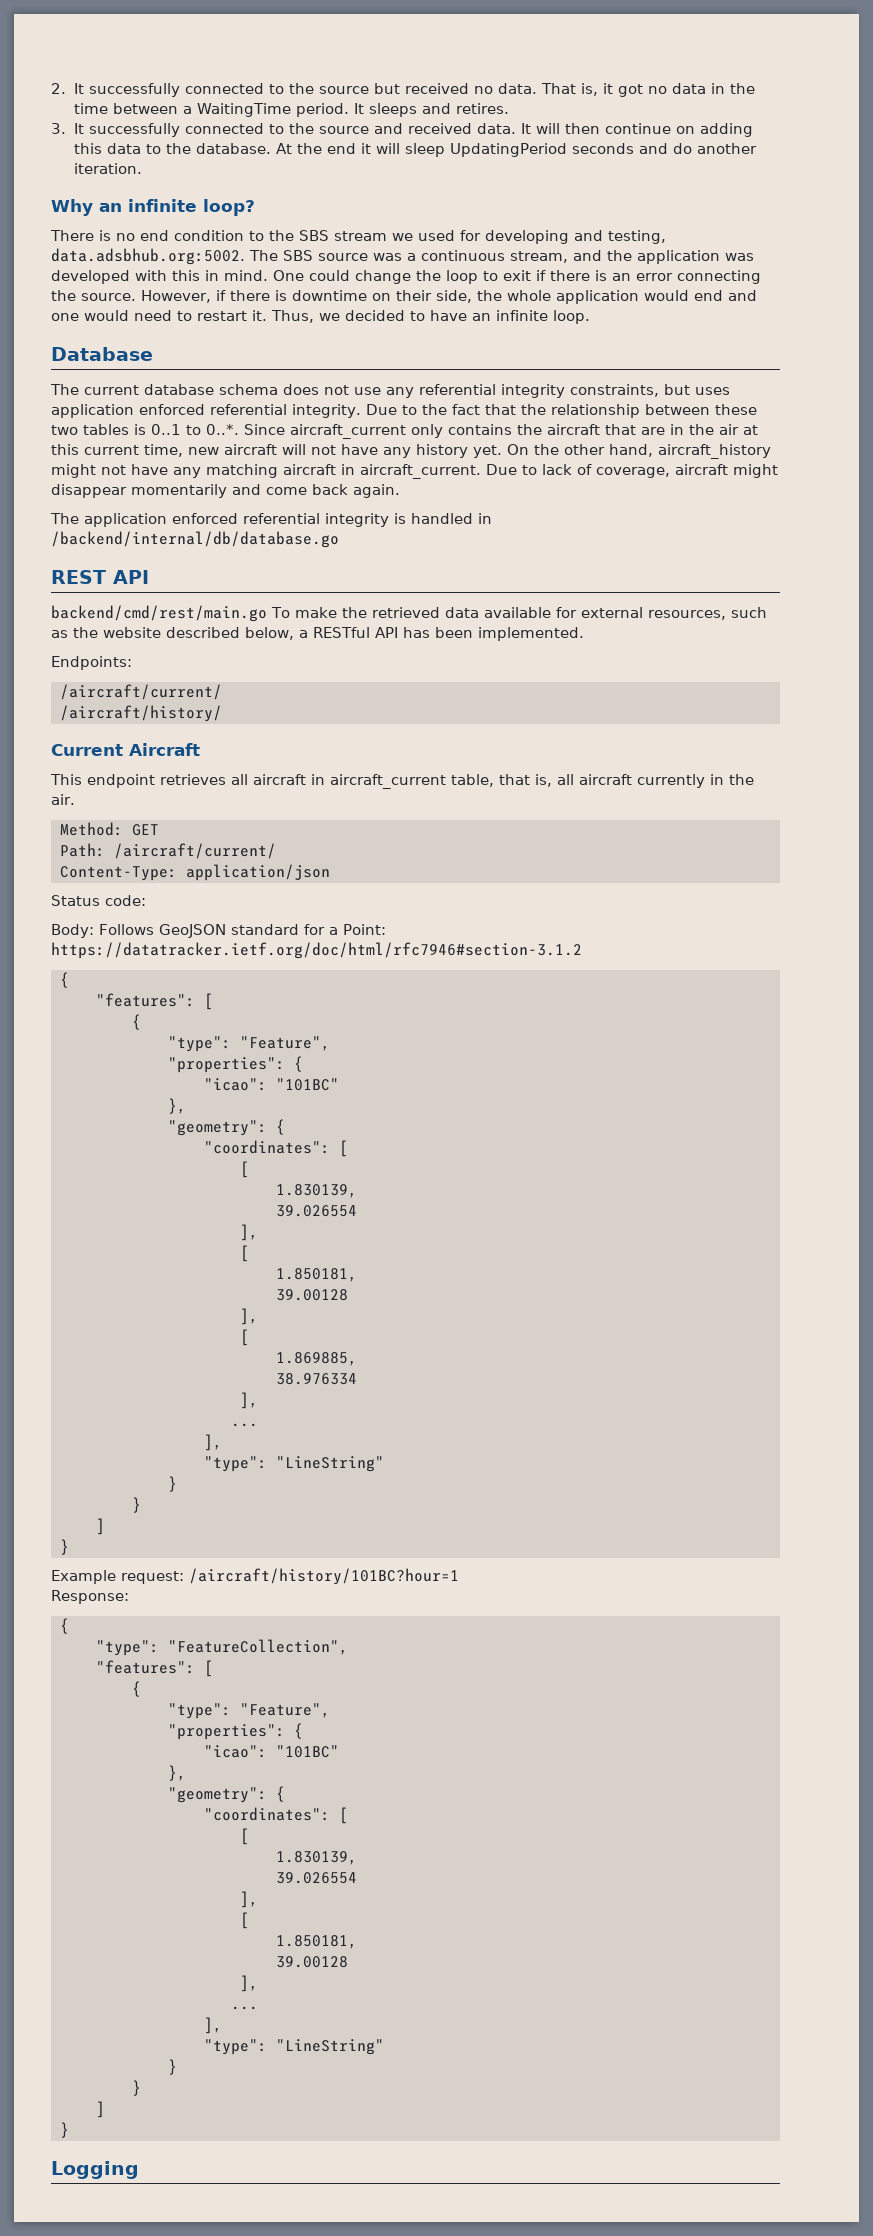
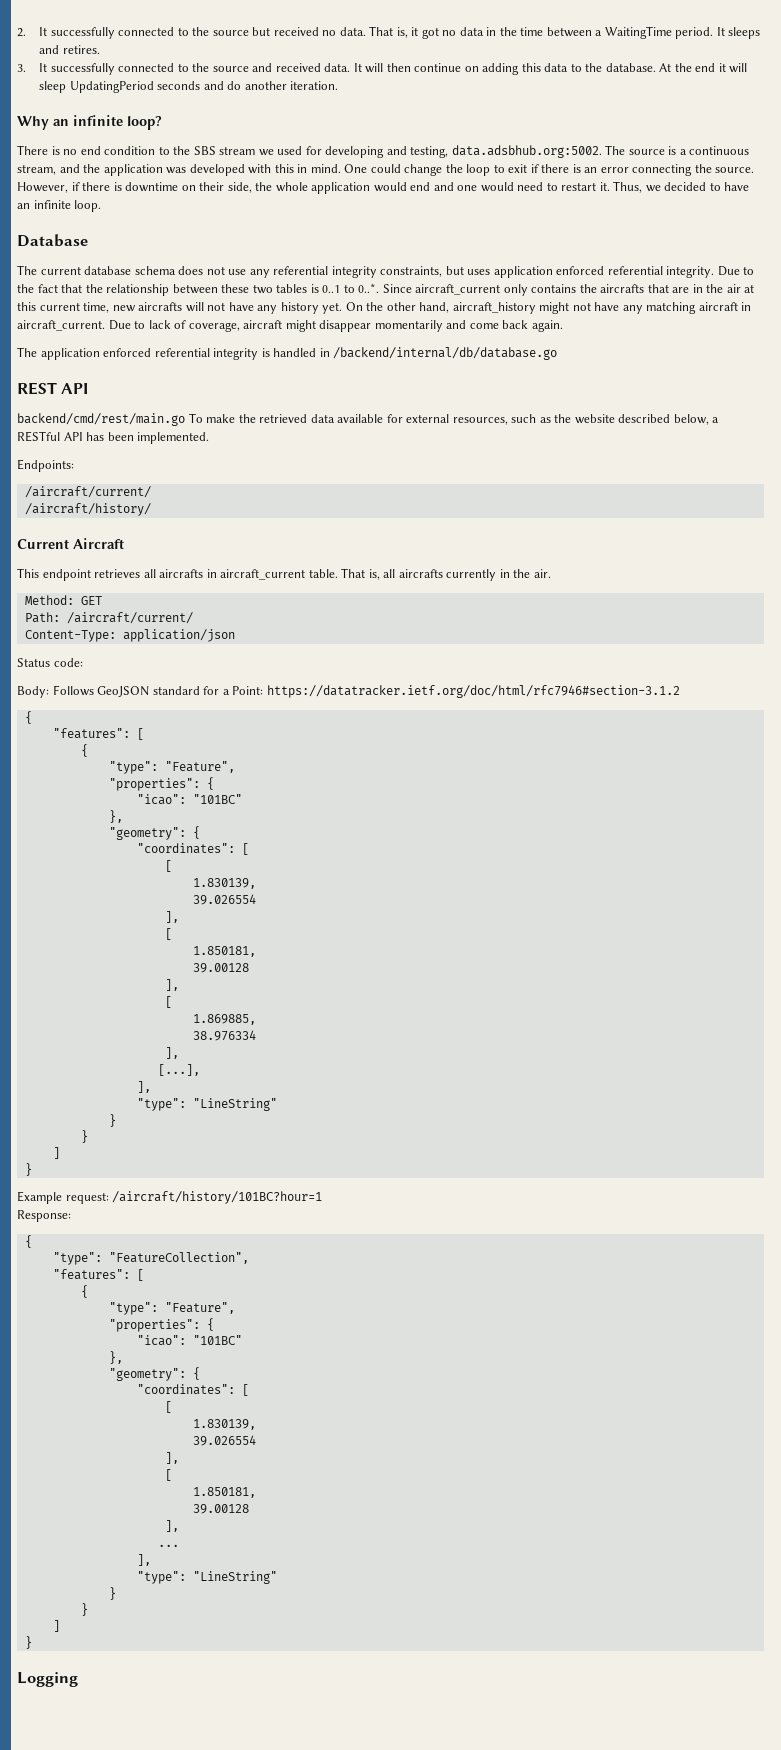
[283,250,402,261] SBS source was -> [628,146,677,155] source is
[547,424,600,435] aircraft -> [600,284,645,293] aircrafts
[224,444,277,455] aircraft -> [138,302,183,311] aircrafts
[253,774,306,785] aircraft -> [159,569,204,578] aircrafts
[451,774,530,787] table, that -> [308,568,366,578] table. That
[579,774,632,785] aircraft -> [398,569,443,578] aircrafts
[231,1423,258,1427] ... -> [157,1064,200,1076] [...],

